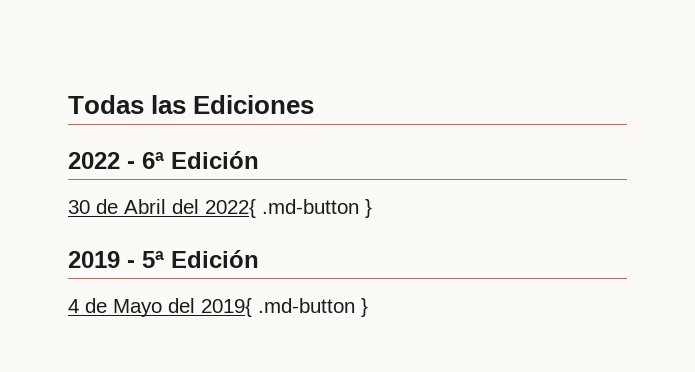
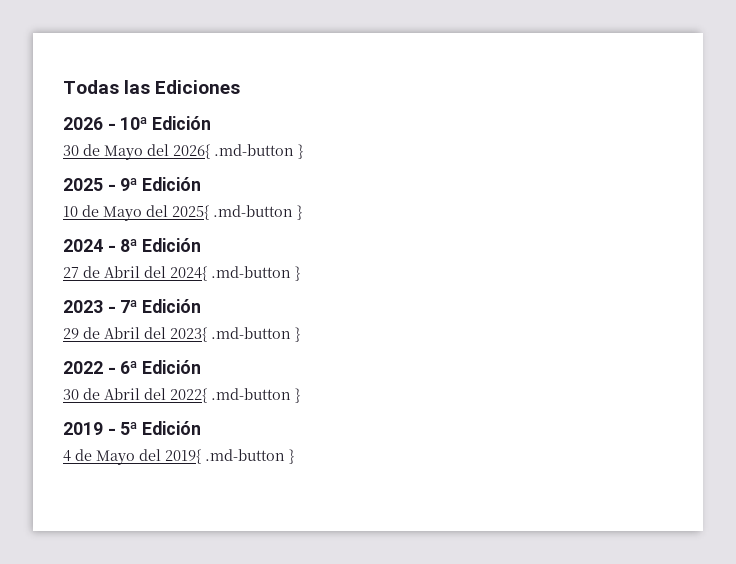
(315, 104) none -> [63,116,212,130] [63,144,303,160] [63,177,202,191] [63,205,302,221] [63,238,202,252] [63,266,300,281] [63,299,202,313] [63,327,300,342] // 2026 - 10ª Edición // 30 de Mayo del 2026{ .md-button } // 2025 - 9ª Edición // 10 de Mayo del 2025{ .md-button } // 2024 - 8ª Edición // 27 de Abril del 2024{ .md-button } // 2023 - 7ª Edición // 29 de Abril del 2023{ .md-button }

